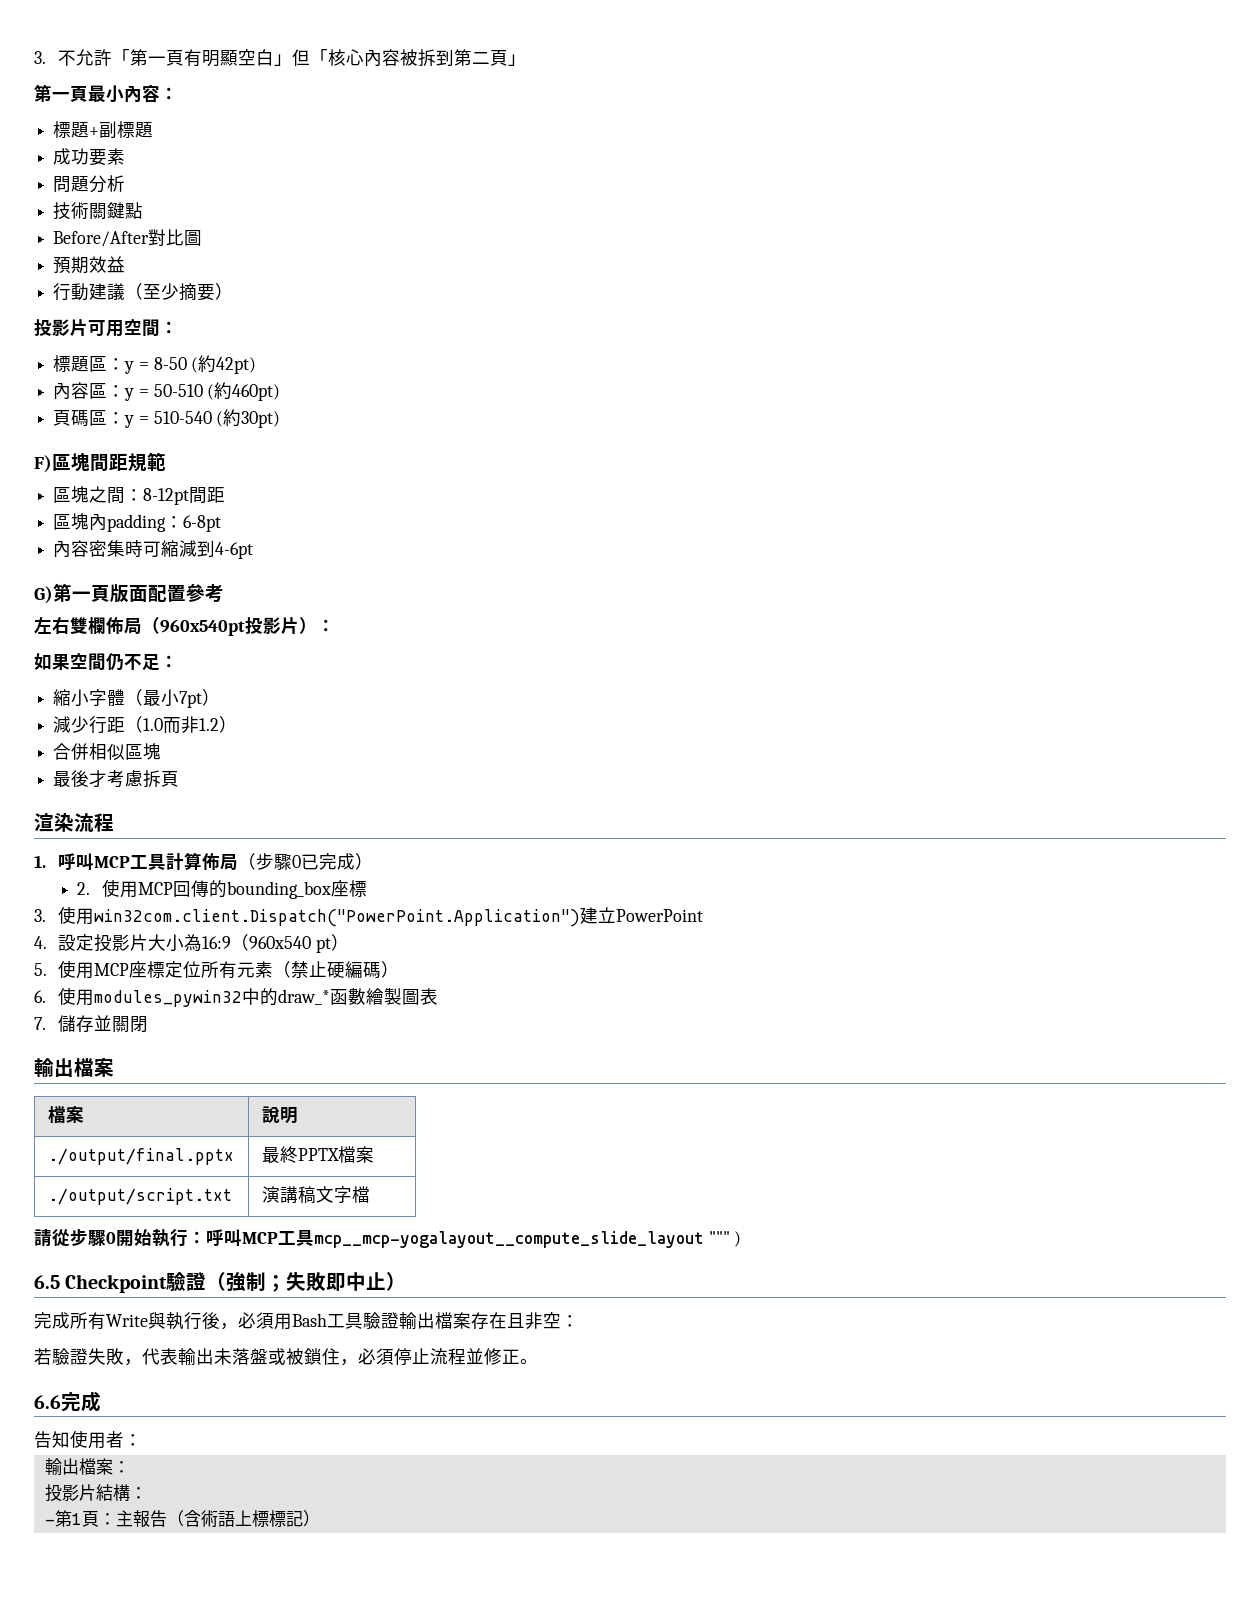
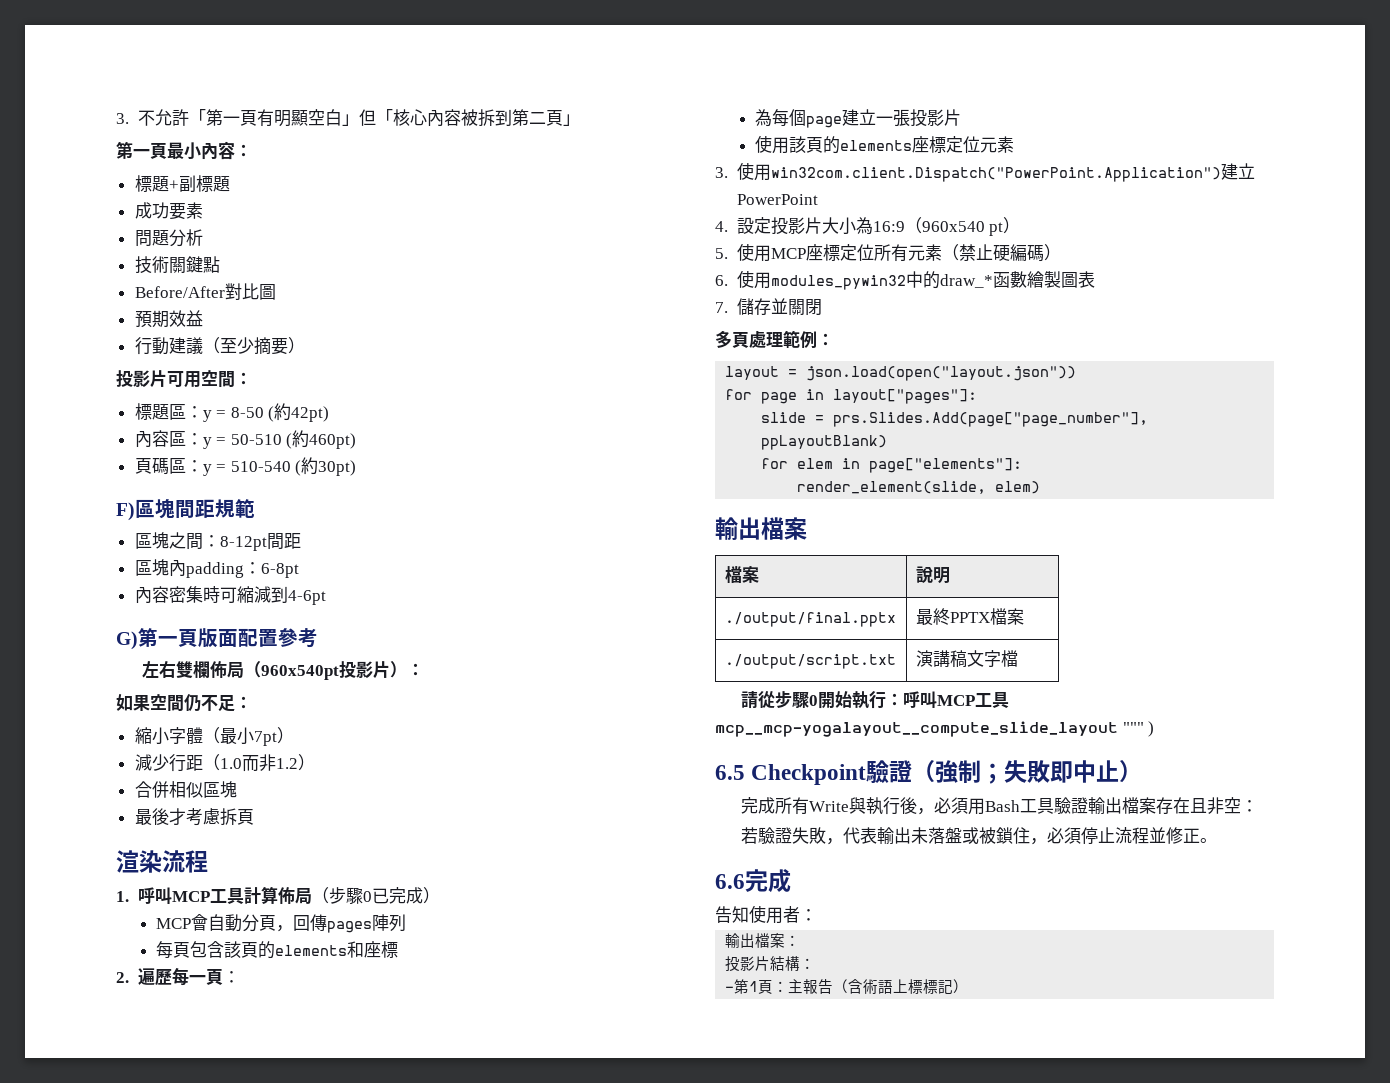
[77,879,367,899] 2.使用MCP回傳的bounding_box座標 -> [156,914,407,933] [156,941,399,959] [116,967,240,986] [755,109,962,128] [755,135,1015,154] MCP會自動分頁，回傳pages陣列 // 每頁包含該頁的elements和座標 // 2.遍歷每一頁： // 為每個page建立一張投影片 // 使用該頁的elements座標定位元素
(149, 1024) none -> [715,330,834,348] [725,366,1077,381] [725,389,978,404] [761,412,1149,427] [761,435,888,450] [761,458,1023,473] [797,481,1041,494] // 多頁處理範例： // layout = json.load(open("layout.json")) // for page in layout["pages"]: // slide = prs.Slides.Add(page["page_number"], ppLayoutBlank) // for elem in page["elements"]: // render_element(slide, elem)

